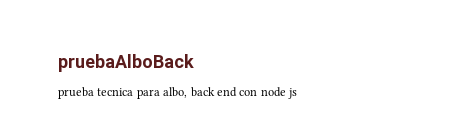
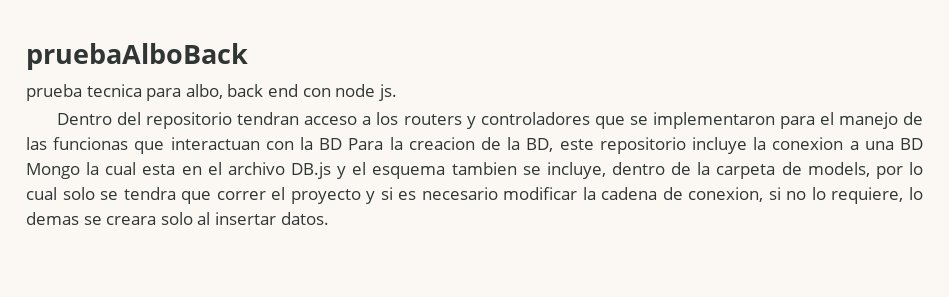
[288,88,297,99] js -> [378,84,397,101] [57,112,923,129] [26,137,924,154] [26,162,923,179] [26,187,923,204] [26,212,329,225] js. // Dentro del repositorio tendran acceso a los routers y controladores que se implementaron para el manejo de las funcionas que interactuan con la BD Para la creacion de la BD, este repositorio incluye la conexion a una BD Mongo la cual esta en el archivo DB.js y el esquema tambien se incluye, dentro de la carpeta de models, por lo cual solo se tendra que correr el proyecto y si es necesario modificar la cadena de conexion, si no lo requiere, lo demas se creara solo al insertar datos.

